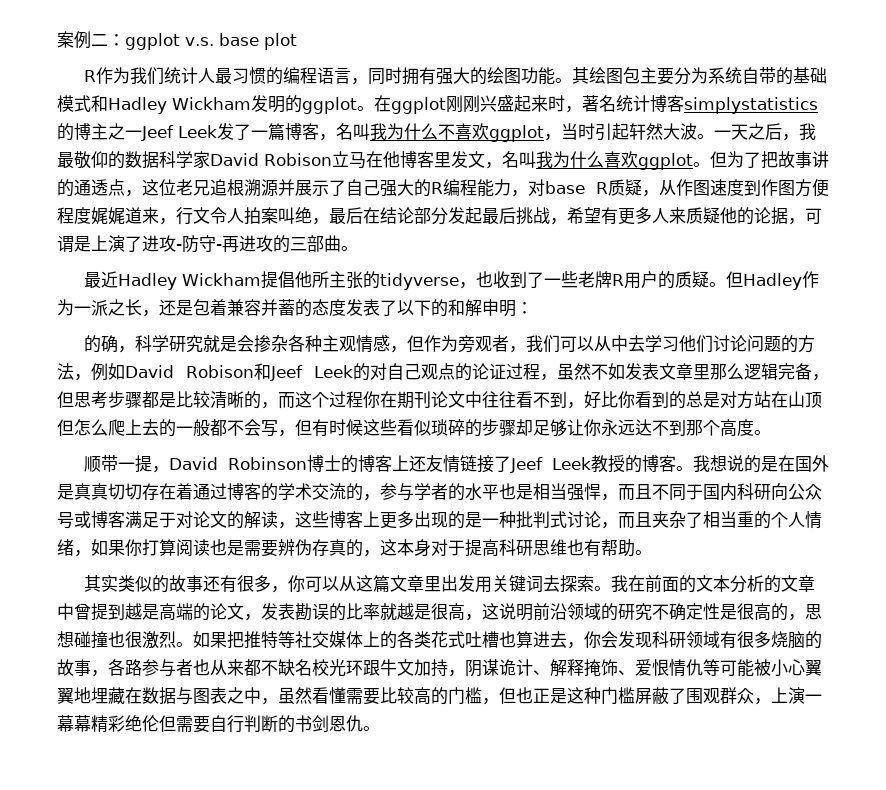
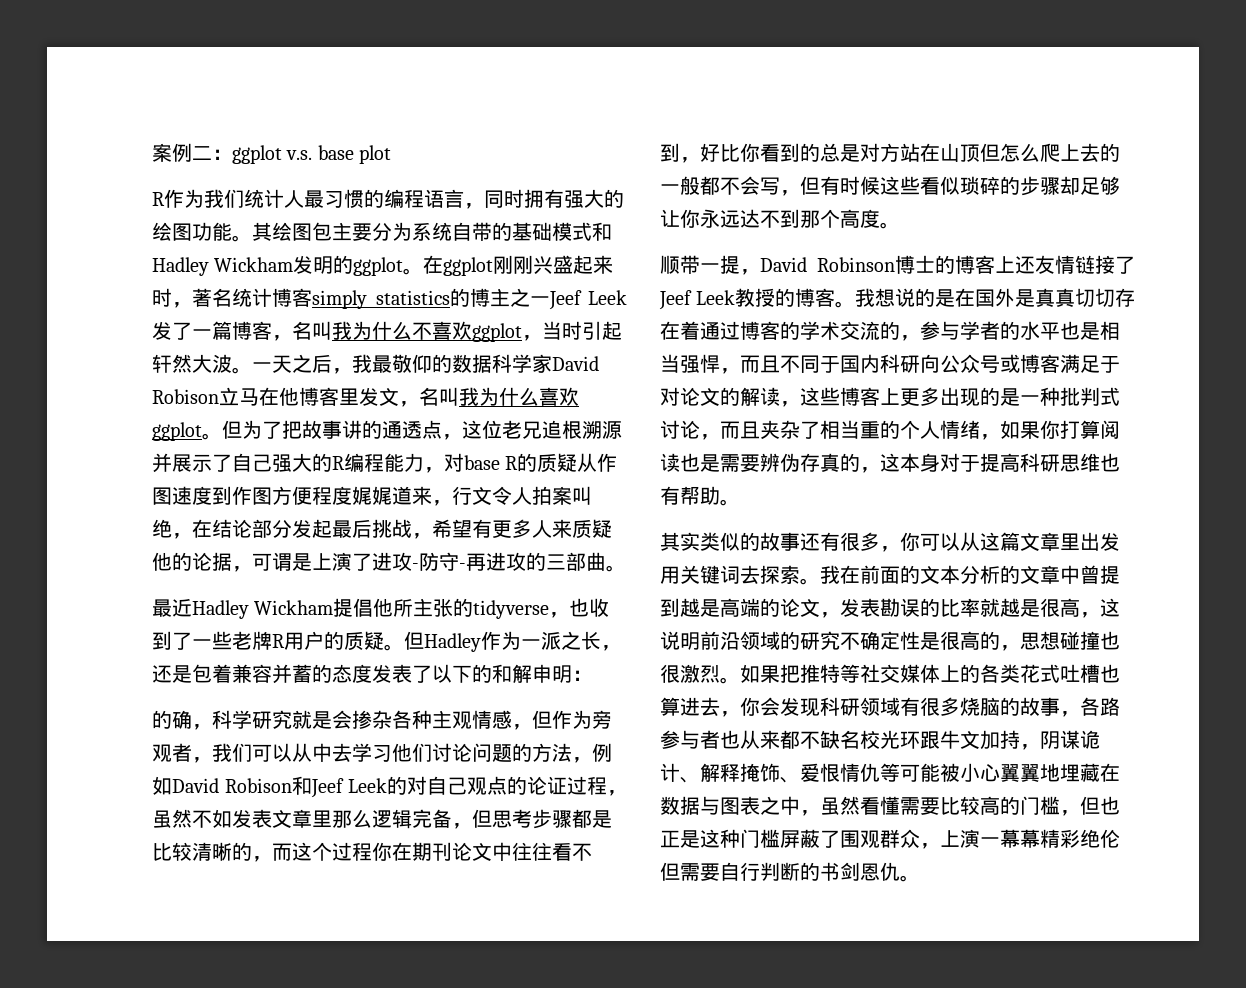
[684,97,818,114] simplystatistics -> [312,290,450,309] simply statistics
[608,179,659,197] 质疑， -> [517,453,578,472] 的质疑
[329,207,363,224] 最后 -> (192, 536) none

